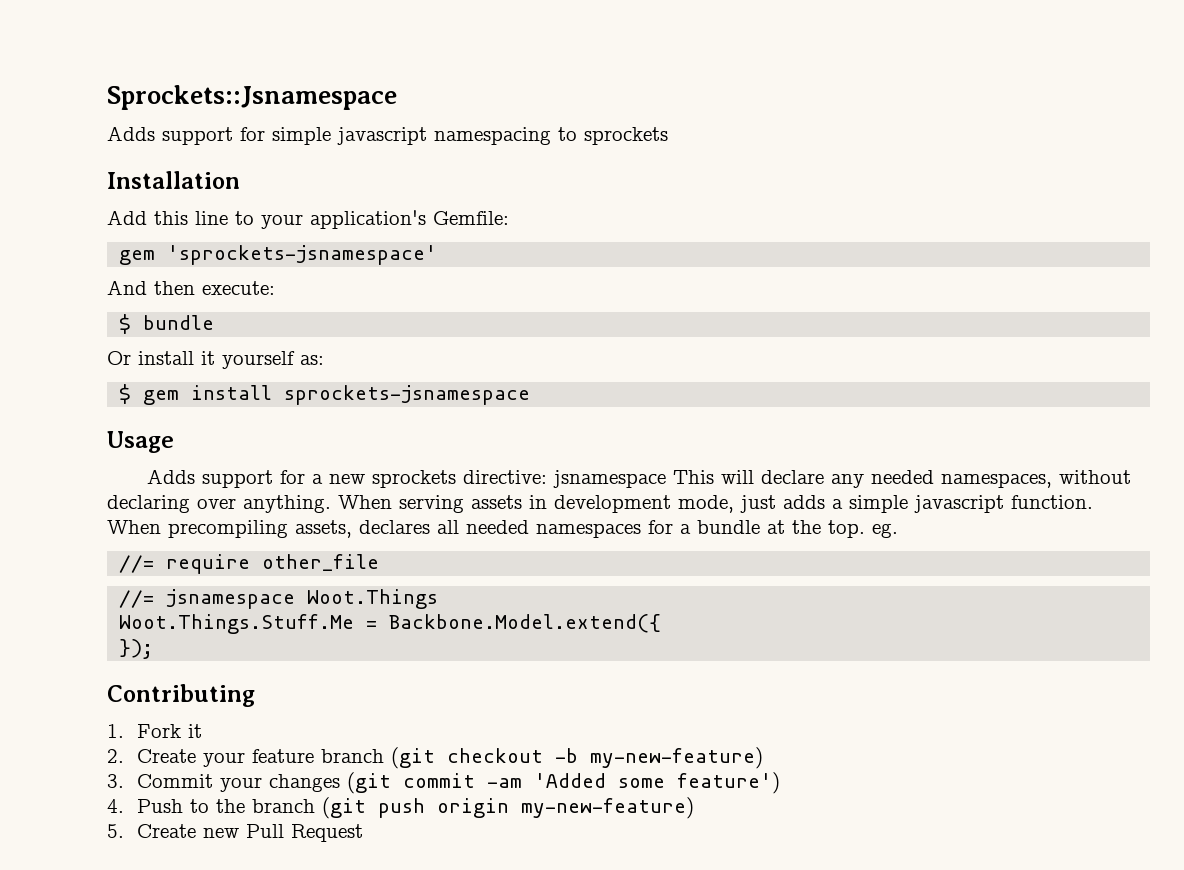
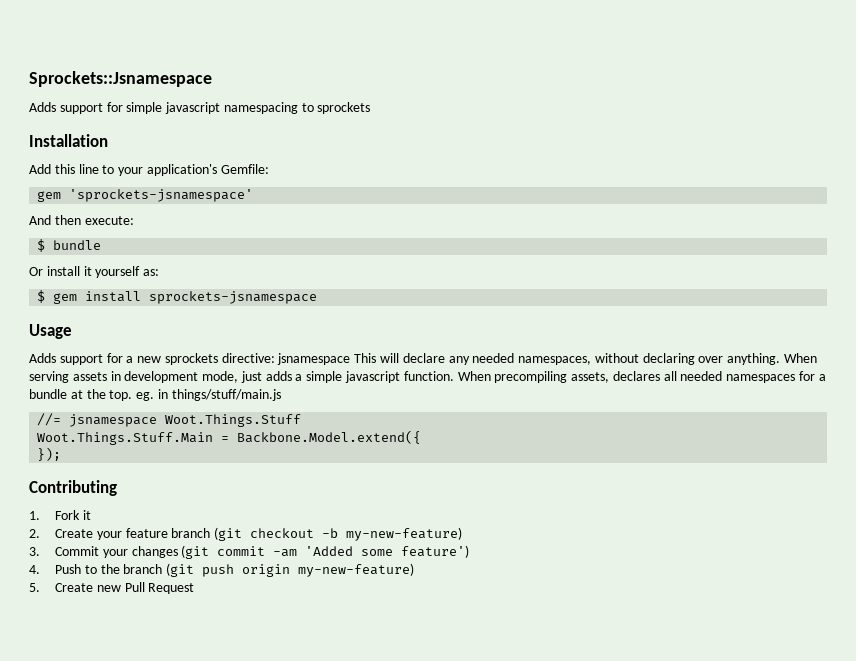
[119,554,380,574] // //= require other_file -> [157,389,281,401] in things/stuff/main.js
[307,589,439,609] [119,614,355,634] Woot.Things // Woot.Things.Stuff.Me -> [165,414,302,427] [37,432,214,445] Woot.Things.Stuff // Woot.Things.Stuff.Main

